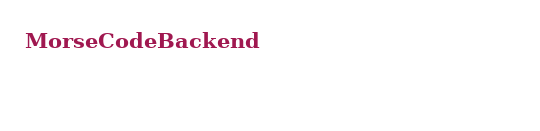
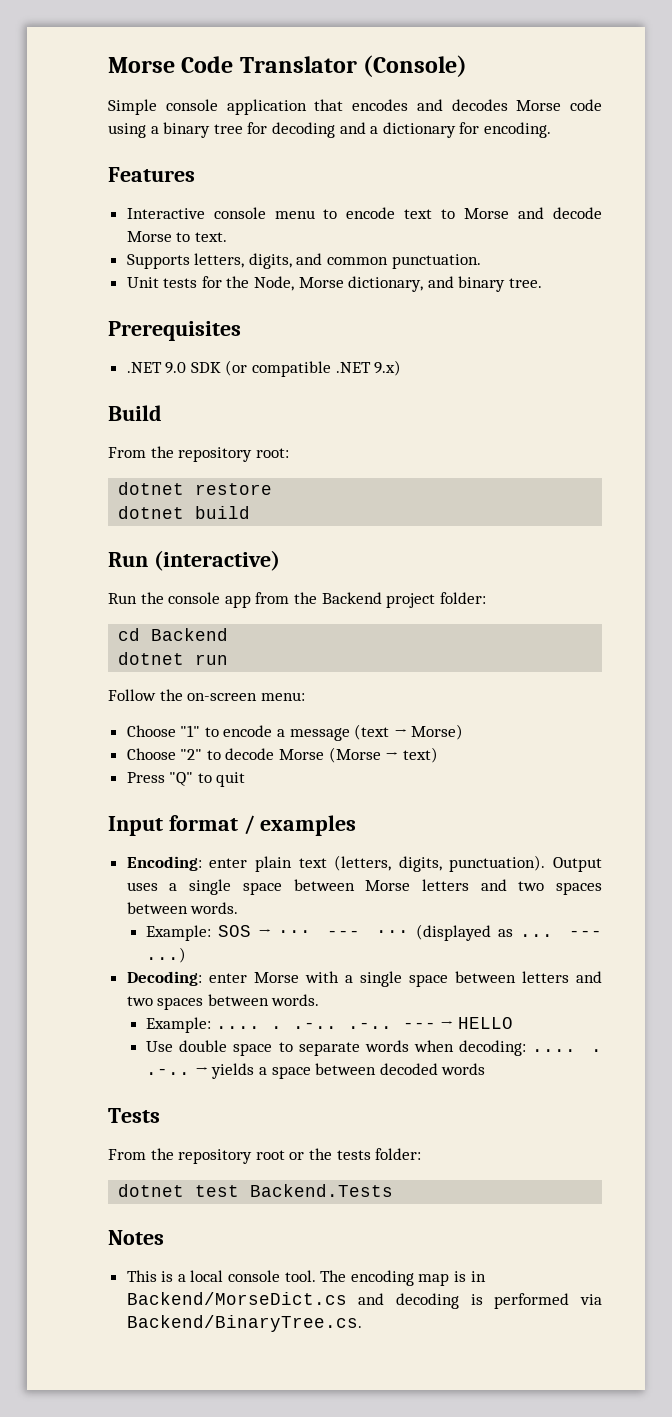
[25,32,260,48] MorseCodeBackend -> [108,55,468,77] [108,99,602,115] [108,122,551,138] [108,167,195,182] [126,207,602,219] [126,231,227,242] [126,253,481,269] [126,276,543,292] [108,321,241,341] [126,360,402,377] [108,405,162,421] [108,446,289,462] [118,482,273,495] [118,506,251,519] [108,550,280,571] [108,592,486,608] [118,628,229,641] [118,652,229,665] [108,689,305,701] [126,724,464,741] [126,747,438,763] [126,772,246,787] [108,815,357,836] [126,855,602,872] [126,879,602,895] [126,902,239,914] [146,924,602,941] [146,947,187,963] [126,971,603,987] [126,994,320,1010] [146,1017,513,1033] [146,1040,602,1056] [146,1063,486,1079] [108,1108,160,1123] [108,1148,422,1164] [118,1184,394,1197] [108,1230,164,1245] [126,1270,486,1286] [126,1292,603,1309] [126,1315,362,1332] Morse Code Translator (Console) // Simple console application that encodes and decodes Morse code using a binary tree for decoding and a dictionary for encoding. // Features // Interactive console menu to encode text to Morse and decode Morse to text. // Supports letters, digits, and common punctuation. // Unit tests for the Node, Morse dictionary, and binary tree. // Prerequisites // .NET 9.0 SDK (or compatible .NET 9.x) // Build // From the repository root: // dotnet restore // dotnet build // Run (interactive) // Run the console app from the Backend project folder: // cd Backend // dotnet run // Follow the on-screen menu: // Choose "1" to encode a message (text → Morse) // Choose "2" to decode Morse (Morse → text) // Press "Q" to quit // Input format / examples // Encoding: enter plain text (letters, digits, punctuation). Output uses a single space between Morse letters and two spaces between words. // Example: SOS → ··· --- ··· (displayed as ... --- ...) // Decoding: enter Morse with a single space between letters and two spaces between words. // Example: .... . .-.. .-.. --- → HELLO // Use double space to separate words when decoding: .... . .-.. → yields a space between decoded words // Tests // From the repository root or the tests folder: // dotnet test Backend.Tests // Notes // This is a local console tool. The encoding map is in Backend/MorseDict.cs and decoding is performed via Backend/BinaryTree.cs.

